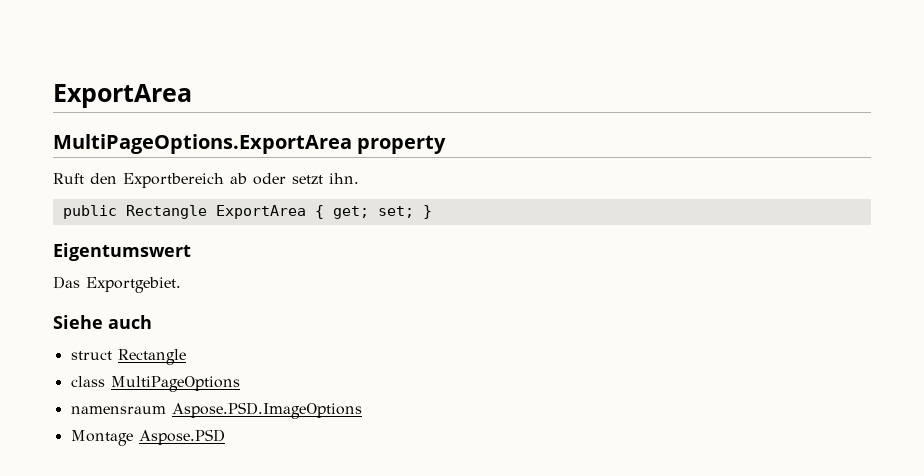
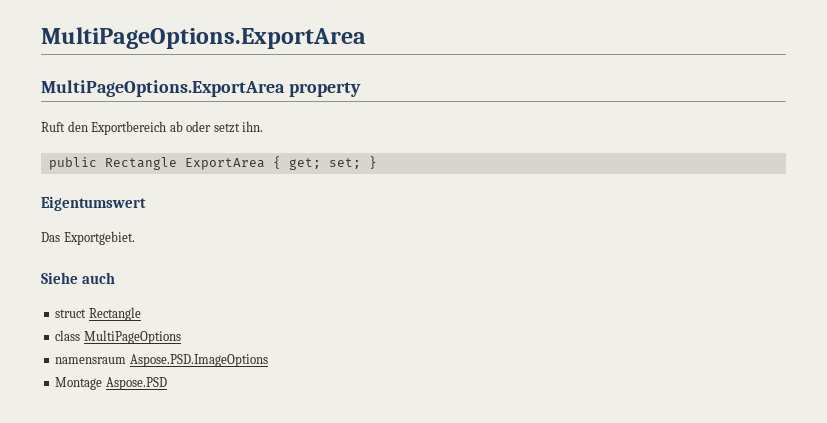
[53,84,192,108] ExportArea -> [41,27,366,49] MultiPageOptions.ExportArea

